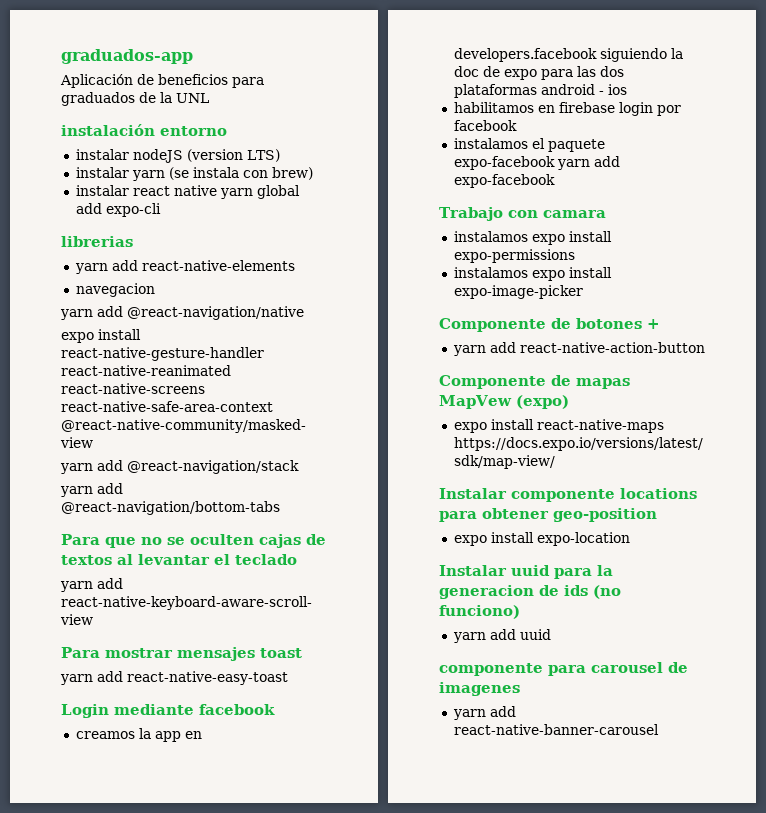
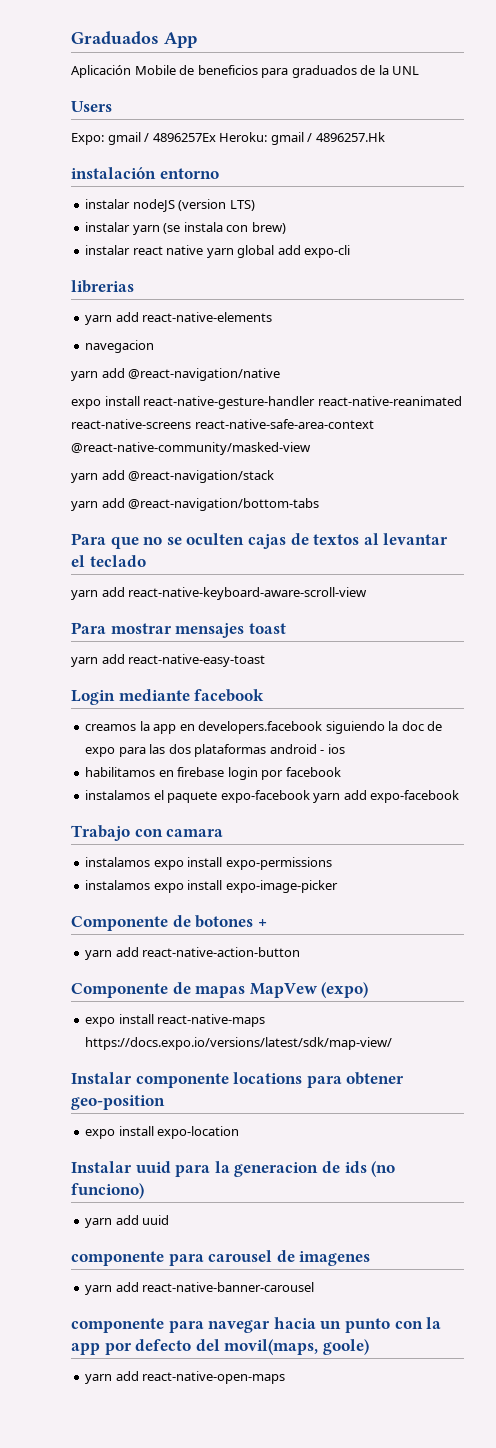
[61,49,193,64] graduados-app -> [71,31,197,48] Graduados App
(133, 81) none -> [134,65,176,75] Mobile
(209, 98) none -> [71,101,112,112] [71,132,385,145] // Users // Expo: gmail / 4896257Ex Heroku: gmail / 4896257.Hk
(659, 729) none -> [71,1317,442,1333] [71,1339,369,1355] [85,1371,286,1384] // componente para navegar hacia un punto con la app por defecto del movil(maps, goole) // yarn add react-native-open-maps

